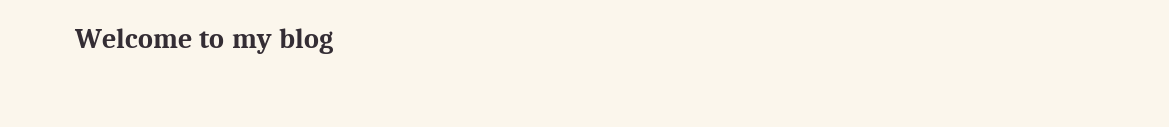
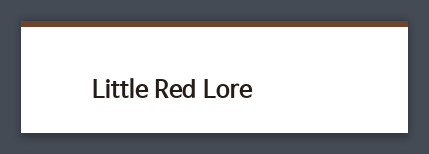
[74,28,334,54] Welcome to my blog -> [92,78,253,98] Little Red Lore

